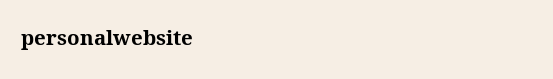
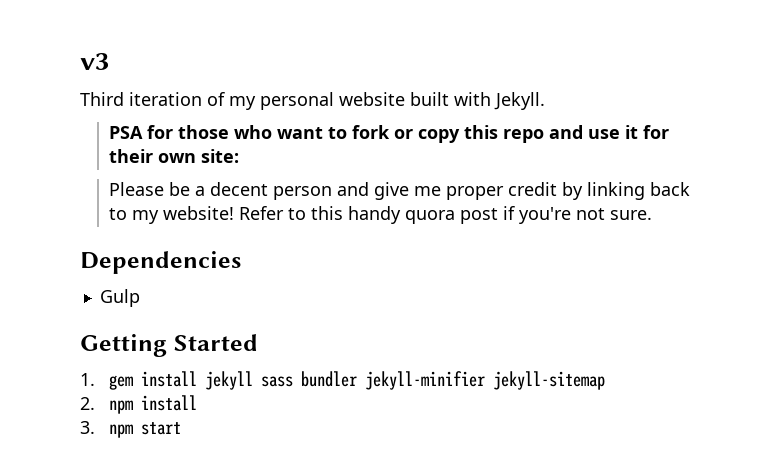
[21,30,193,50] personalwebsite -> [80,53,109,70] [80,92,545,110] [109,125,670,143] [109,149,240,163] [109,182,691,200] [109,206,653,224] [80,251,241,274] [99,289,140,307] [80,334,258,357] [80,371,606,390] [80,395,198,414] [80,421,182,438] v3 // Third iteration of my personal website built with Jekyll. // PSA for those who want to fork or copy this repo and use it for their own site: // Please be a decent person and give me proper credit by linking back to my website! Refer to this handy quora post if you're not sure. // Dependencies // Gulp // Getting Started // 1. gem install jekyll sass bundler jekyll-minifier jekyll-sitemap // 2. npm install // 3. npm start

